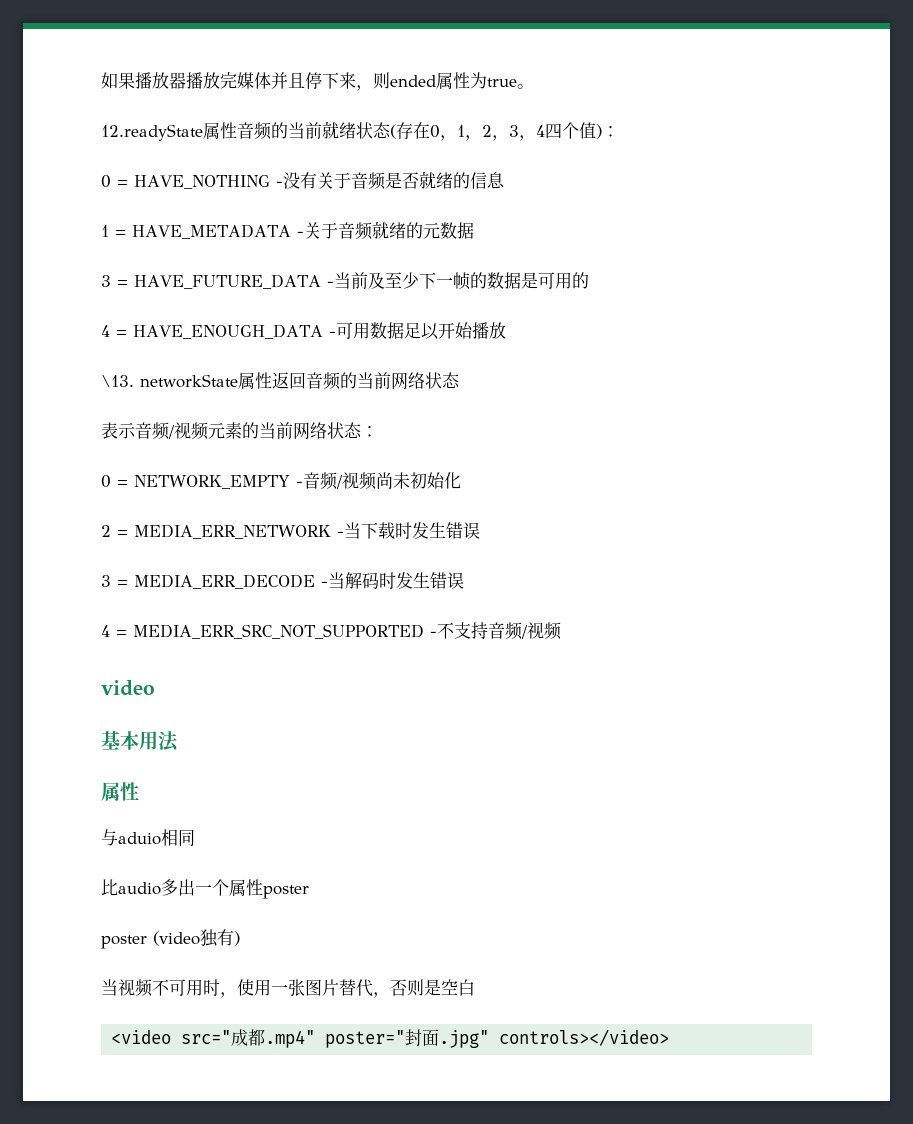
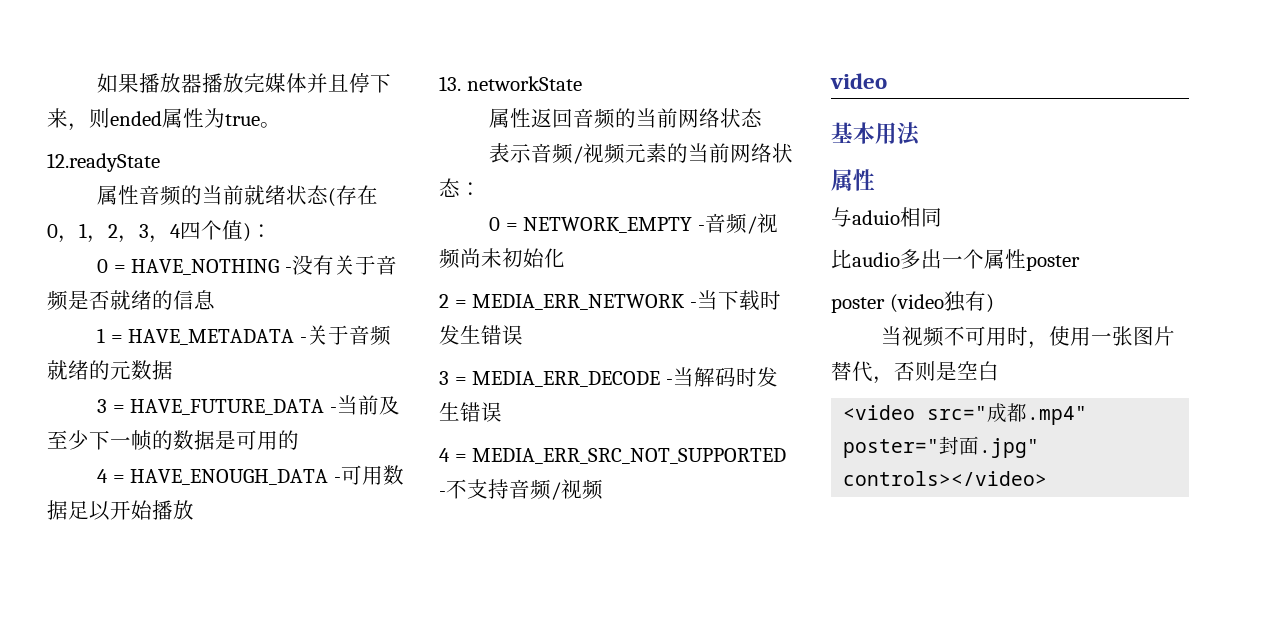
(203, 132) none -> (160, 162) //
[101,375,134,387] \13. -> [439,76,461,91] 13.
(238, 381) none -> (582, 83) //

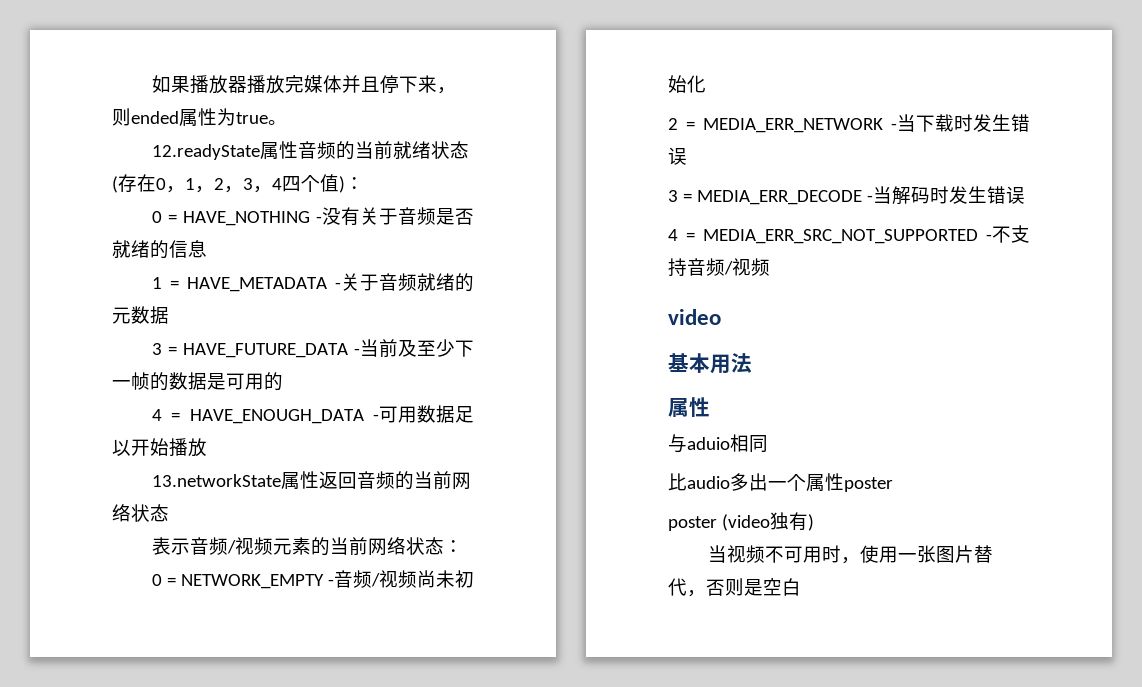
(160, 162) // -> (260, 152) none
[439,76,582,91] 13. networkState // -> [151,474,281,487] 13.networkState
[843,403,1088,425] [843,436,1040,458] [843,471,1048,486] // <video src="成都.mp4" poster="封面.jpg" controls></video> -> (801, 587) none

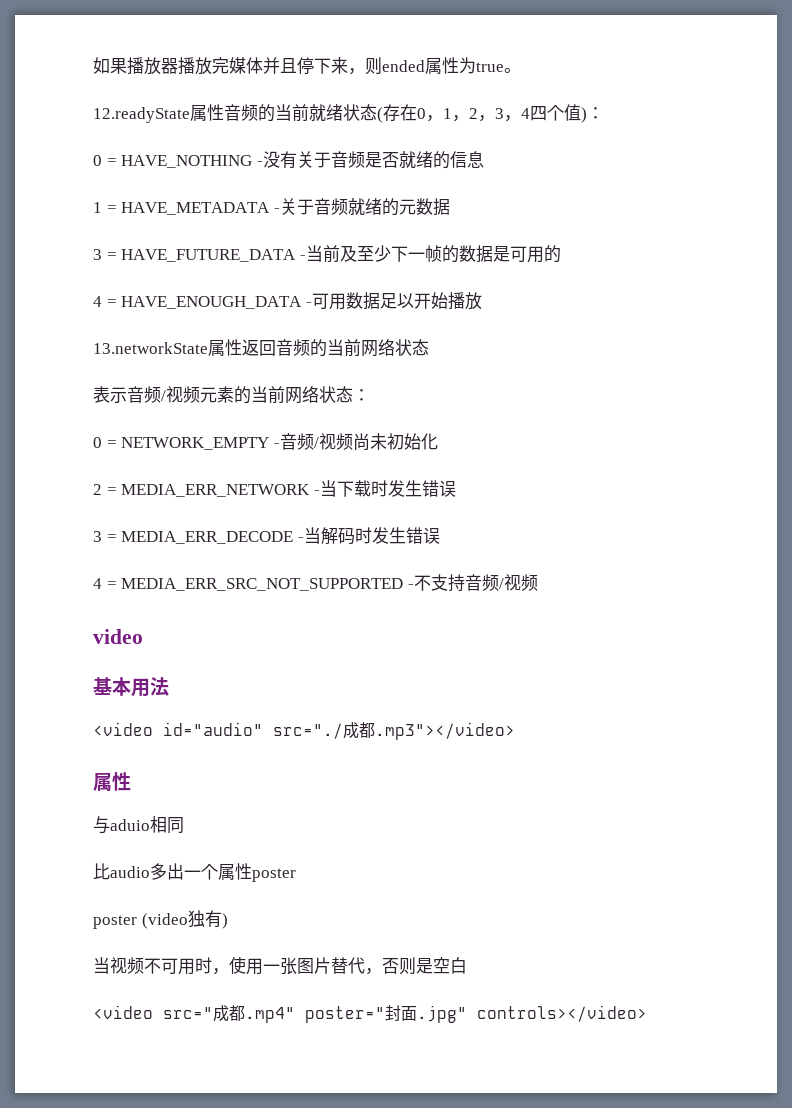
(752, 363) none -> [93,722,515,740] // <video id="audio" src="./成都.mp3"></video>
(801, 587) none -> [93,1005,647,1023] // <video src="成都.mp4" poster="封面.jpg" controls></video>

